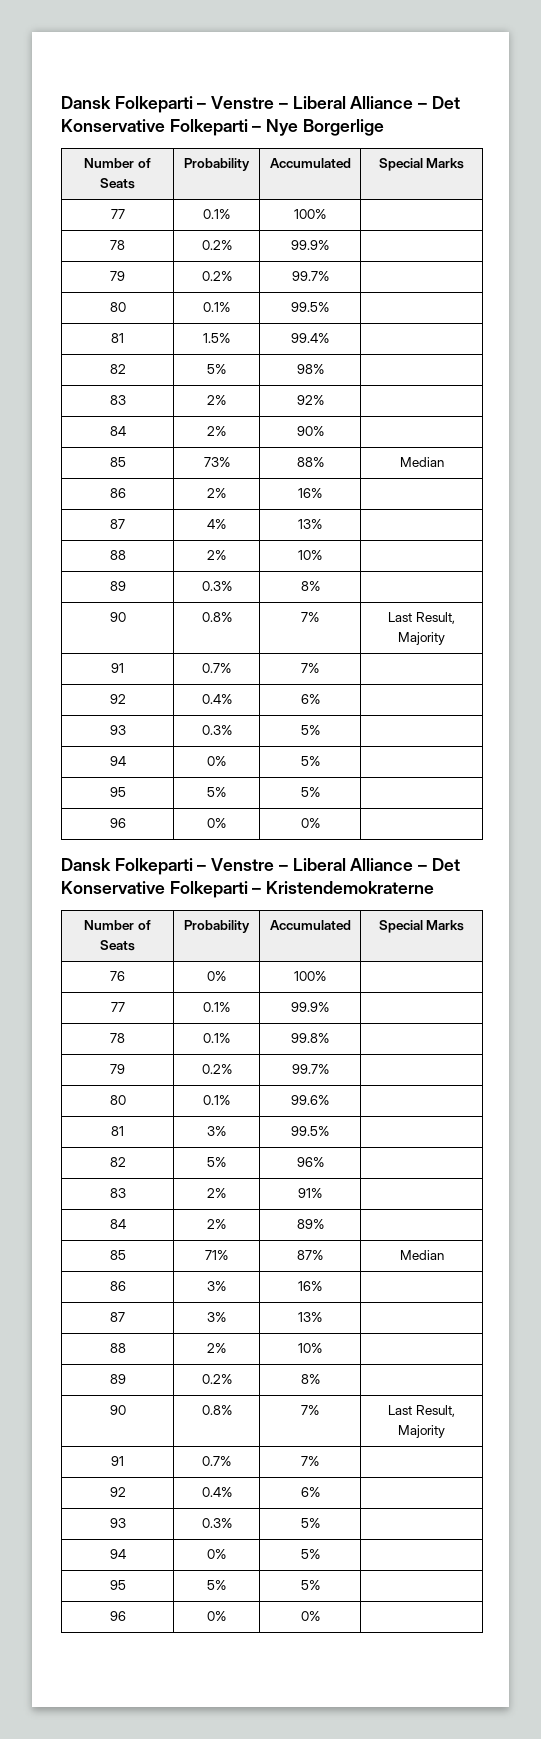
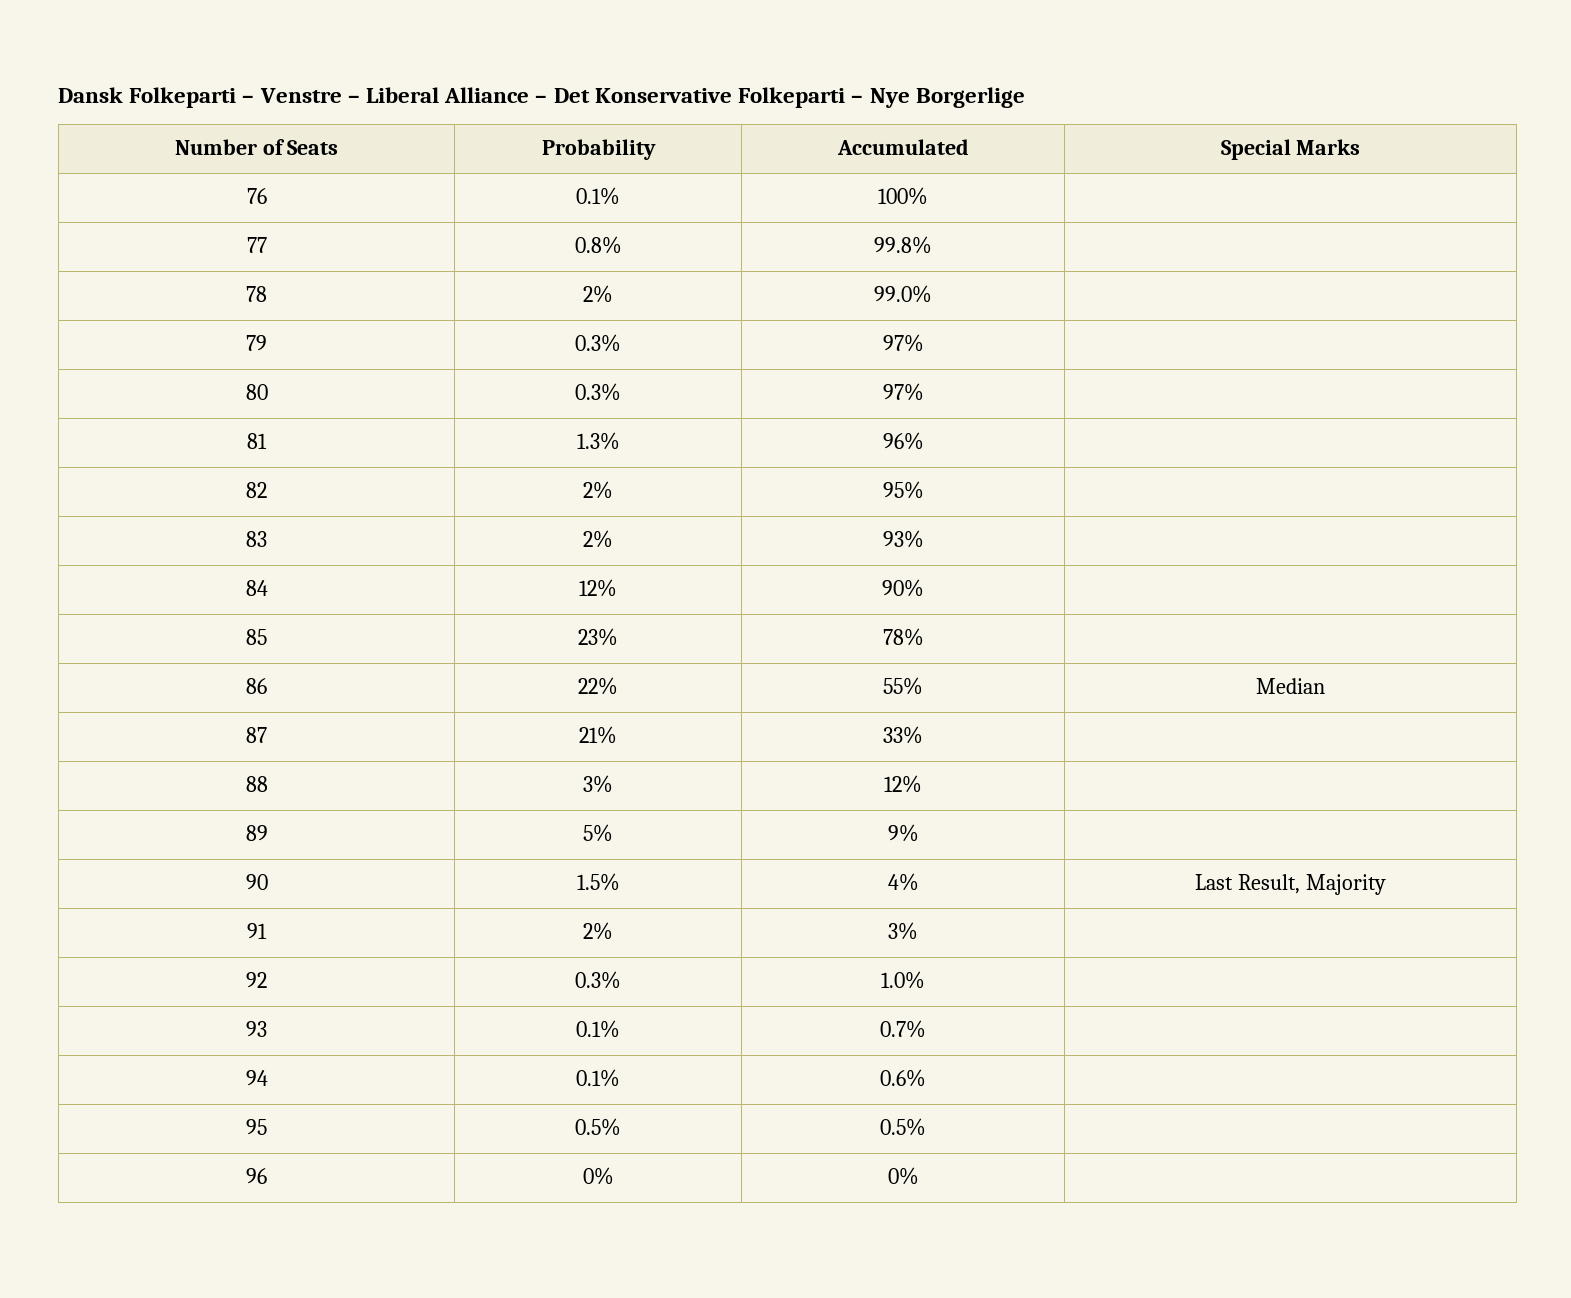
[110,209,125,219] 77 -> [246,188,267,204] 76
[110,240,125,250] [201,240,232,250] [291,240,329,250] [110,271,125,281] [201,271,232,281] [291,271,329,281] [109,302,126,312] [203,302,230,312] [291,302,329,312] [111,333,124,343] [203,333,230,343] [291,333,329,343] [109,364,126,374] [207,364,226,374] [296,364,324,374] [109,395,126,405] [207,395,226,405] [296,395,324,405] [109,426,126,436] [207,426,226,436] // 78 | 0.2% | 99.9% | // 79 | 0.2% | 99.7% | // 80 | 0.1% | 99.5% | // 81 | 1.5% | 99.4% | // 82 | 5% | 98% | // 83 | 2% | 92% | // 84 | 2% -> [246,237,267,253] [574,236,622,254] [874,236,933,254] [246,286,267,302] [583,285,613,303] [874,285,933,303] [246,335,267,351] [575,334,621,352] [882,334,924,352] [245,384,268,400] [575,383,621,401] [882,383,924,401] [247,433,267,449] [576,432,620,450] [882,432,924,450] [246,482,267,498] [583,481,613,499] [882,481,924,499] [246,531,267,547] [583,530,613,548] [882,530,924,548] [245,580,268,596] [579,579,617,597] // 77 | 0.8% | 99.8% | // 78 | 2% | 99.0% | // 79 | 0.3% | 97% | // 80 | 0.3% | 97% | // 81 | 1.3% | 96% | // 82 | 2% | 95% | // 83 | 2% | 93% | // 84 | 12%
[203,457,230,467] [296,457,324,467] [399,457,444,467] [109,488,126,498] [207,488,226,498] [298,488,322,498] [110,519,125,529] [207,519,226,529] [298,519,322,529] [109,550,126,560] [207,550,226,560] [298,550,322,560] [109,581,126,591] [201,581,232,591] [300,581,320,591] [109,612,126,622] [201,612,232,622] [301,612,319,622] [388,612,455,624] [398,632,445,645] [111,663,124,673] [202,663,231,673] [301,663,319,673] [109,694,126,704] [201,694,232,704] [300,694,320,704] [109,725,126,735] [201,725,232,735] [300,725,320,735] [109,756,126,766] [207,756,226,766] [300,756,320,766] [109,787,126,797] [207,787,226,797] [300,787,320,797] [109,818,126,828] [207,818,226,828] [300,818,320,828] [61,858,460,875] [61,881,435,898] [84,920,151,930] [100,940,135,951] [184,920,250,933] [269,920,351,930] [378,920,465,933] [110,971,125,981] [207,971,226,981] [294,971,326,981] [110,1002,125,1012] [203,1002,230,1012] [291,1002,329,1012] [110,1033,125,1043] [203,1033,230,1043] [291,1033,329,1043] [110,1064,125,1074] [201,1064,232,1074] [291,1064,329,1074] [109,1095,126,1105] [203,1095,230,1105] [291,1095,329,1105] [111,1126,124,1136] [207,1126,226,1136] [291,1126,329,1136] [109,1157,126,1167] [207,1157,226,1167] [296,1157,324,1167] [109,1188,126,1198] [207,1188,226,1198] [298,1188,322,1198] [109,1219,126,1229] [207,1219,226,1229] [296,1219,324,1229] [109,1250,126,1260] [205,1250,228,1260] [297,1250,323,1260] [399,1250,444,1260] [109,1281,126,1291] [207,1281,226,1291] [298,1281,322,1291] [110,1312,125,1322] [207,1312,226,1322] [298,1312,322,1322] [109,1343,126,1353] [207,1343,226,1353] [298,1343,322,1353] [109,1374,126,1384] [201,1374,232,1384] [300,1374,320,1384] [109,1405,126,1415] [201,1405,232,1415] [301,1405,319,1415] [388,1405,455,1417] [398,1425,445,1438] [111,1456,124,1466] [202,1456,231,1466] [301,1456,319,1466] [109,1487,126,1497] [201,1487,232,1497] [300,1487,320,1497] [109,1518,126,1528] [201,1518,232,1528] [300,1518,320,1528] [109,1549,126,1559] [207,1549,226,1559] [300,1549,320,1559] [109,1580,126,1590] [207,1580,226,1590] [300,1580,320,1590] [109,1611,126,1621] [207,1611,226,1621] [300,1611,320,1621] 73% | 88% | Median // 86 | 2% | 16% | // 87 | 4% | 13% | // 88 | 2% | 10% | // 89 | 0.3% | 8% | // 90 | 0.8% | 7% | Last Result, Majority // 91 | 0.7% | 7% | // 92 | 0.4% | 6% | // 93 | 0.3% | 5% | // 94 | 0% | 5% | // 95 | 5% | 5% | // 96 | 0% | 0% | // Dansk Folkeparti – Venstre – Liberal Alliance – Det Konservative Folkeparti – Kristendemokraterne // Number of Seats | Probability | Accumulated | Special Marks // 76 | 0% | 100% | // 77 | 0.1% | 99.9% | // 78 | 0.1% | 99.8% | // 79 | 0.2% | 99.7% | // 80 | 0.1% | 99.6% | // 81 | 3% | 99.5% | // 82 | 5% | 96% | // 83 | 2% | 91% | // 84 | 2% | 89% | // 85 | 71% | 87% | Median // 86 | 3% | 16% | // 87 | 3% | 13% | // 88 | 2% | 10% | // 89 | 0.2% | 8% | // 90 | 0.8% | 7% | Last Result, Majority // 91 | 0.7% | 7% | // 92 | 0.4% | 6% | // 93 | 0.3% | 5% | // 94 | 0% | 5% | // 95 | 5% | 5% | // 96 | 0% | 0% | -> [578,628,618,646] [882,628,924,646] [246,678,267,694] [578,677,618,695] [883,677,924,695] [1256,678,1325,694] [246,727,267,743] [579,726,617,744] [883,726,924,744] [245,776,268,792] [583,775,613,793] [884,775,923,793] [245,825,268,841] [583,824,613,842] [887,824,919,842] [245,874,268,890] [576,873,620,891] [887,873,919,891] [1195,874,1386,895] [247,923,267,939] [583,922,613,940] [888,922,919,940] [246,972,267,988] [575,971,621,989] [881,971,926,989] [246,1021,267,1037] [576,1020,620,1038] [880,1020,927,1038] [245,1070,268,1086] [576,1069,620,1087] [880,1069,927,1087] [246,1119,267,1135] [575,1118,621,1136] [880,1118,927,1136] [246,1168,267,1184] [582,1167,614,1185] [887,1167,919,1185] 23% | 78% | // 86 | 22% | 55% | Median // 87 | 21% | 33% | // 88 | 3% | 12% | // 89 | 5% | 9% | // 90 | 1.5% | 4% | Last Result, Majority // 91 | 2% | 3% | // 92 | 0.3% | 1.0% | // 93 | 0.1% | 0.7% | // 94 | 0.1% | 0.6% | // 95 | 0.5% | 0.5% | // 96 | 0% | 0% |

